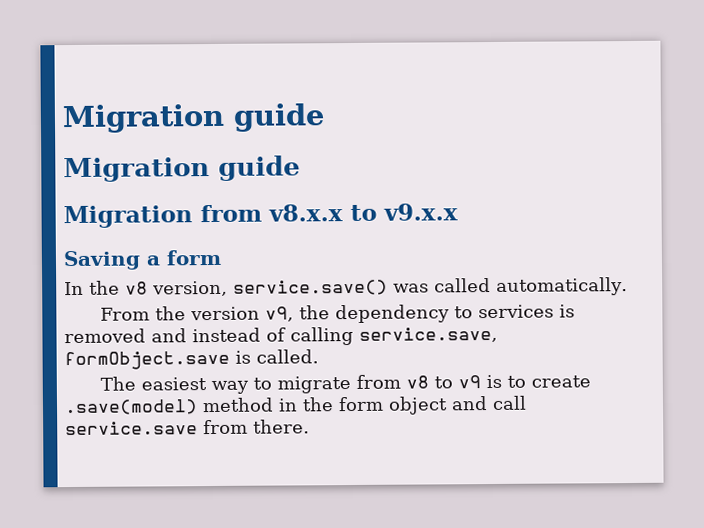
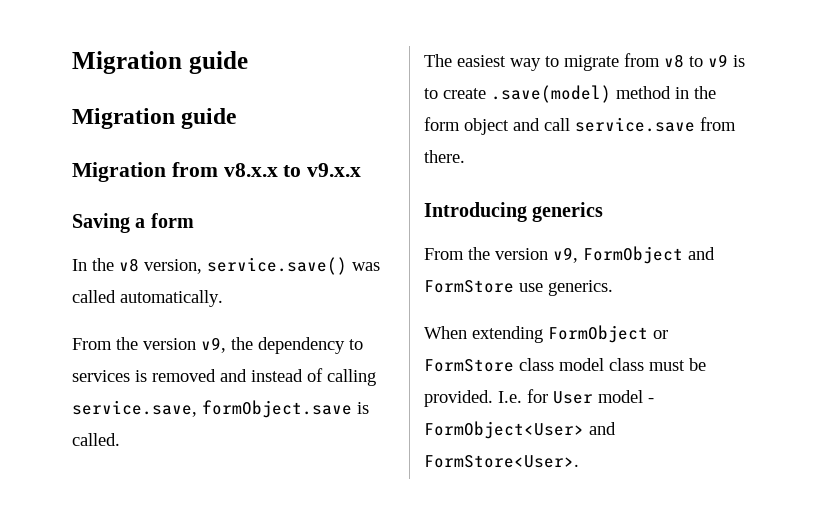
(310, 426) none -> [424,202,604,222] [424,246,715,264] [424,280,613,296] [424,325,668,343] [424,358,706,372] [424,389,654,407] [424,421,616,439] [424,455,579,468] // Introducing generics // From the version v9, FormObject and FormStore use generics. // When extending FormObject or FormStore class model class must be provided. I.e. for User model - FormObject<User> and FormStore<User>.

